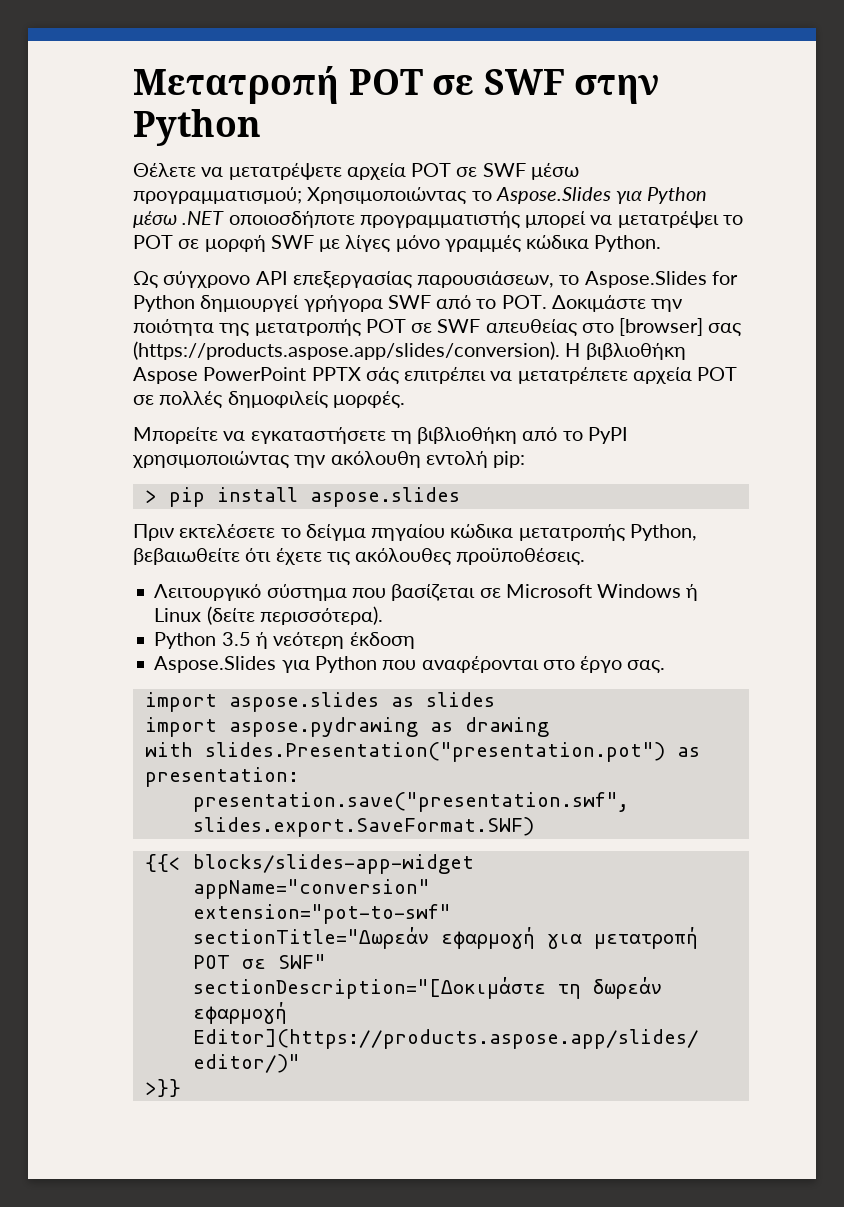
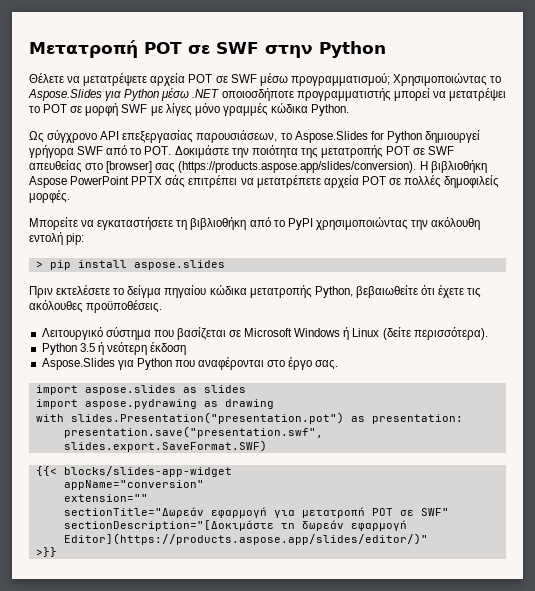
[192,904,451,924] extension="pot-to-swf" -> [63,494,148,502] extension=""

